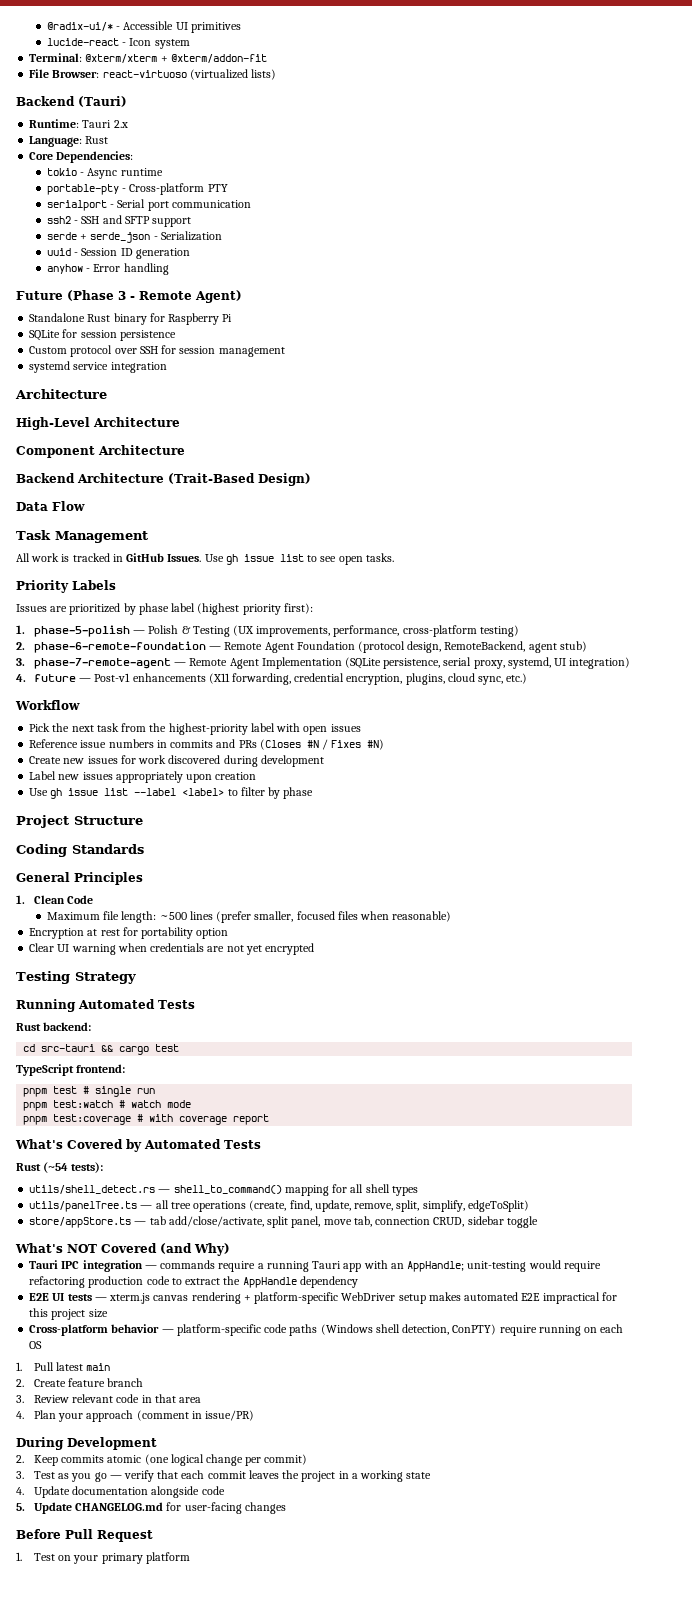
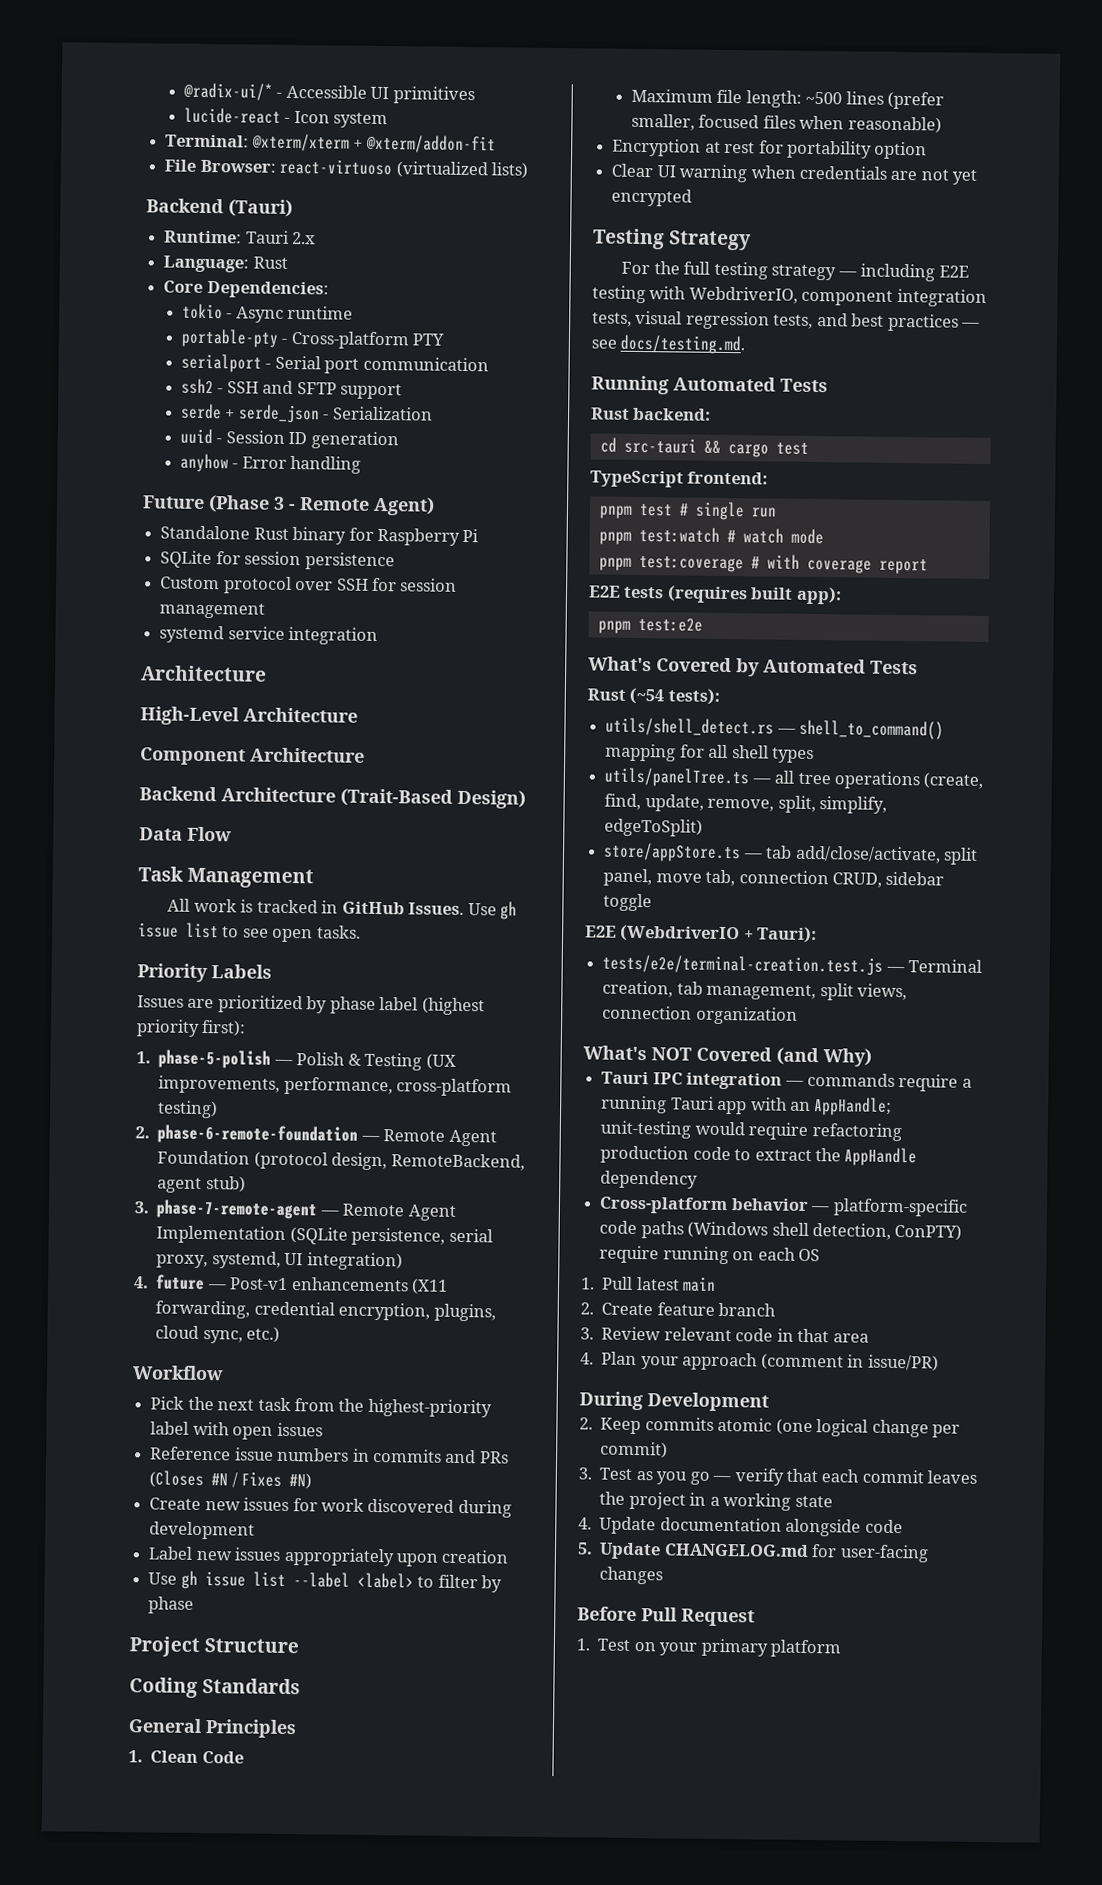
(136, 978) none -> [621,261,969,282] [592,285,987,307] [592,310,981,332] [591,334,746,355] // For the full testing strategy — including E2E testing with WebdriverIO, component integration tests, visual regression tests, and best practices — see docs/testing.md.
(270, 1119) none -> [588,585,842,605] [597,617,703,634] // E2E tests (requires built app): // pnpm test:e2e
(538, 1222) none -> [585,924,818,944] [602,954,983,976] [602,980,907,1001] [602,1005,798,1025] // E2E (WebdriverIO + Tauri): // tests/e2e/terminal-creation.test.js — Terminal creation, tab management, split views, connection organization
[29,1292,617,1304] [29,1308,108,1320] // E2E UI tests — xterm.js canvas rendering + platform-specific WebDriver setup makes automated E2E impractical for this project size -> (699, 1179) none

